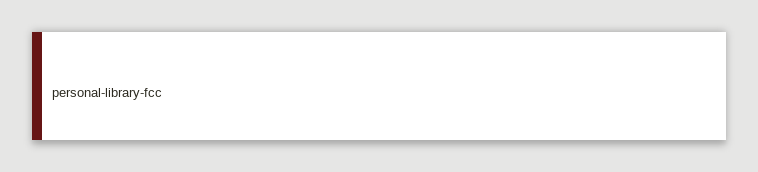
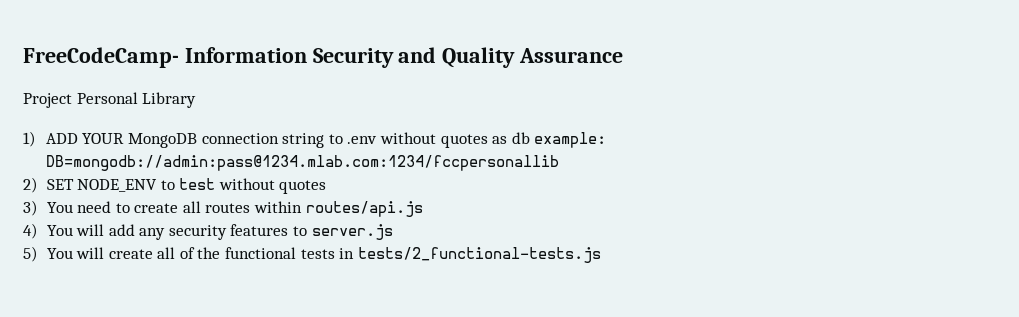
[52,88,162,100] personal-library-fcc -> [23,47,624,68] [23,92,197,108] [23,131,607,148] [45,155,559,171] [23,177,327,194] [23,200,423,217] [23,223,393,240] [23,246,601,263] FreeCodeCamp- Information Security and Quality Assurance // Project Personal Library // 1) ADD YOUR MongoDB connection string to .env without quotes as db example: DB=mongodb://admin:pass@1234.mlab.com:1234/fccpersonallib // 2) SET NODE_ENV to test without quotes // 3) You need to create all routes within routes/api.js // 4) You will add any security features to server.js // 5) You will create all of the functional tests in tests/2_functional-tests.js

